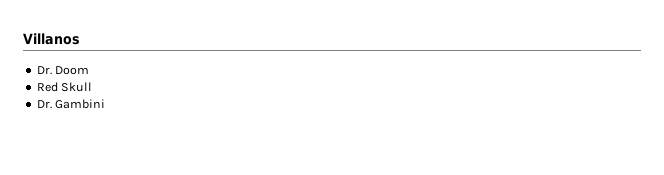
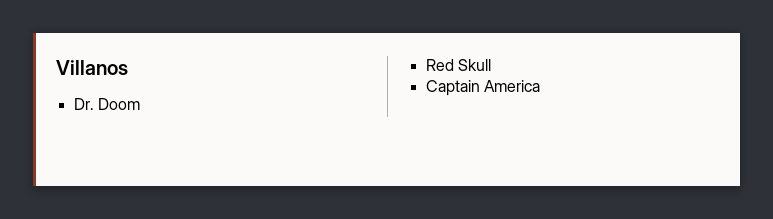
[36,99,106,109] Dr. Gambini -> [425,80,540,96] Captain America

